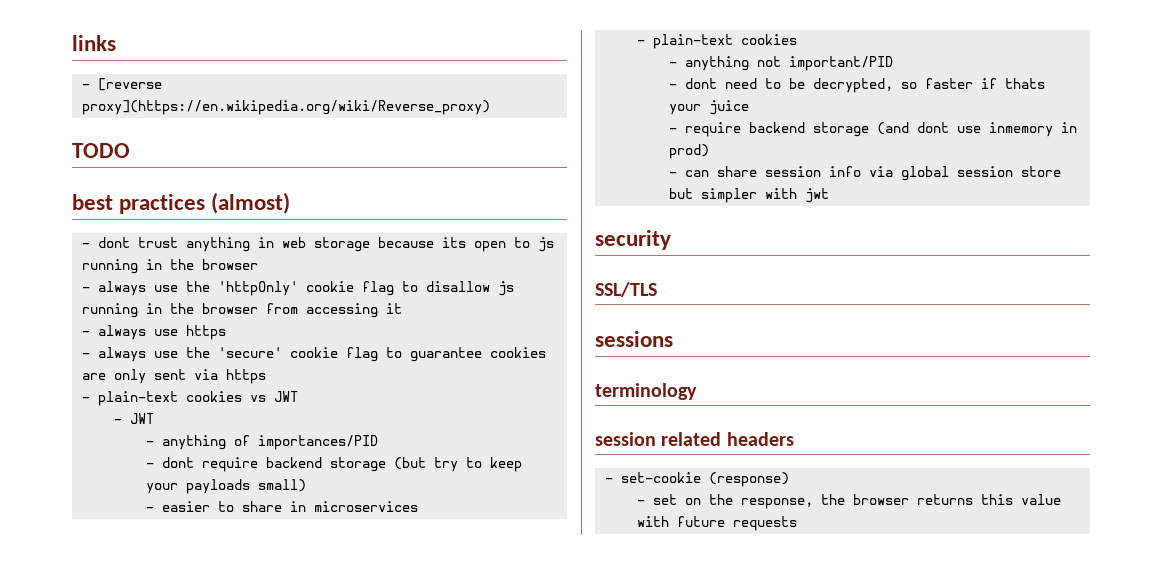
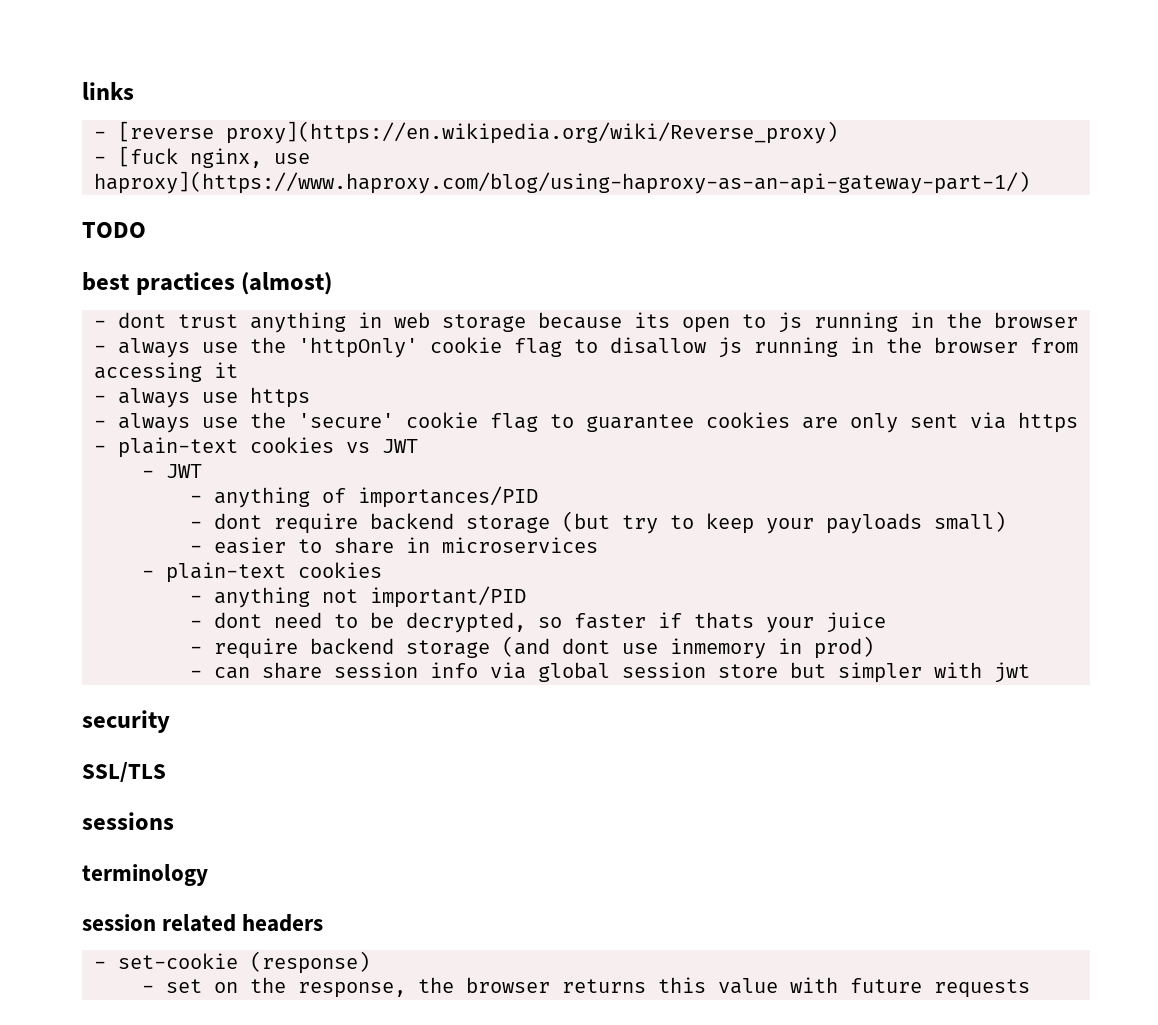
(490, 107) none -> [93,146,310,168] [93,171,1030,194] // - [fuck nginx, use haproxy](https://www.haproxy.com/blog/using-haproxy-as-an-api-gateway-part-1/)

